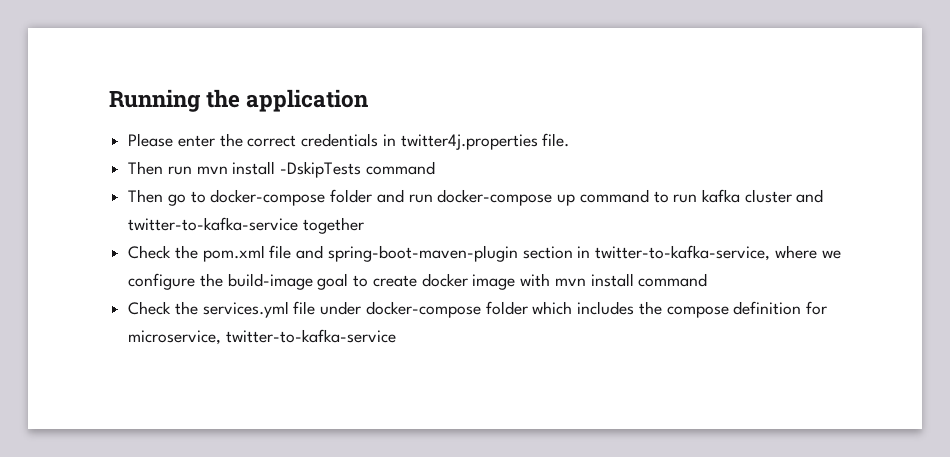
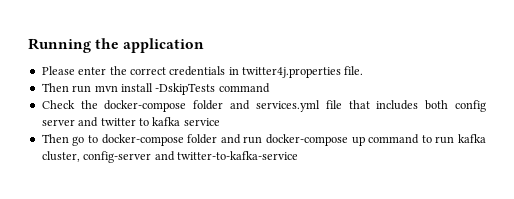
(435, 168) none -> [41,100,486,112] [41,117,220,127] // Check the docker-compose folder and services.yml file that includes both config server and twitter to kafka service
[744,189,824,203] [128,217,364,234] [128,245,841,262] [128,273,708,290] [128,301,827,318] [128,330,222,345] cluster and twitter-to-kafka-service together // Check the pom.xml file and spring-boot-maven-plugin section in twitter-to-kafka-service, where we configure the build-image goal to create docker image with mvn install command // Check the services.yml file under docker-compose folder which includes the compose definition for microservice, -> [41,151,175,163] cluster, config-server and

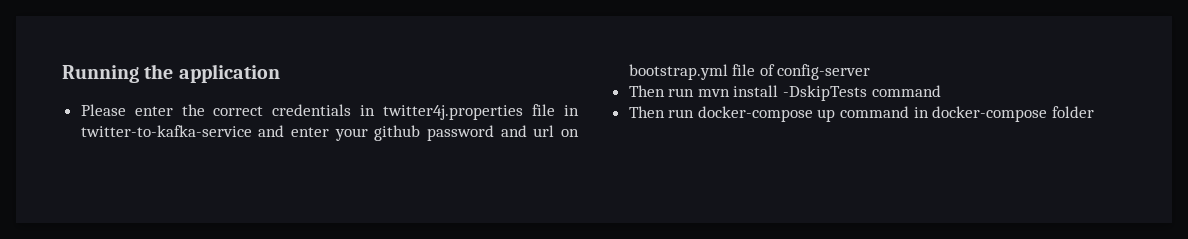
[344,66,364,75] file. -> [532,104,579,116] [80,125,580,141] [628,64,871,80] file in twitter-to-kafka-service and enter your github password and url on bootstrap.yml file of config-server
[41,100,486,112] [41,117,220,127] [41,134,487,146] [41,151,298,163] Check the docker-compose folder and services.yml file that includes both config server and twitter to kafka service // Then go to docker-compose folder and run docker-compose up command to run kafka cluster, config-server and twitter-to-kafka-service -> [628,106,1094,122] Then run docker-compose up command in docker-compose folder

